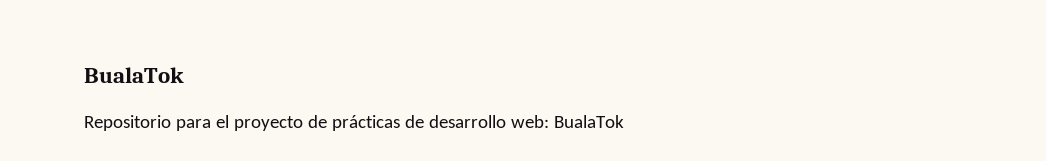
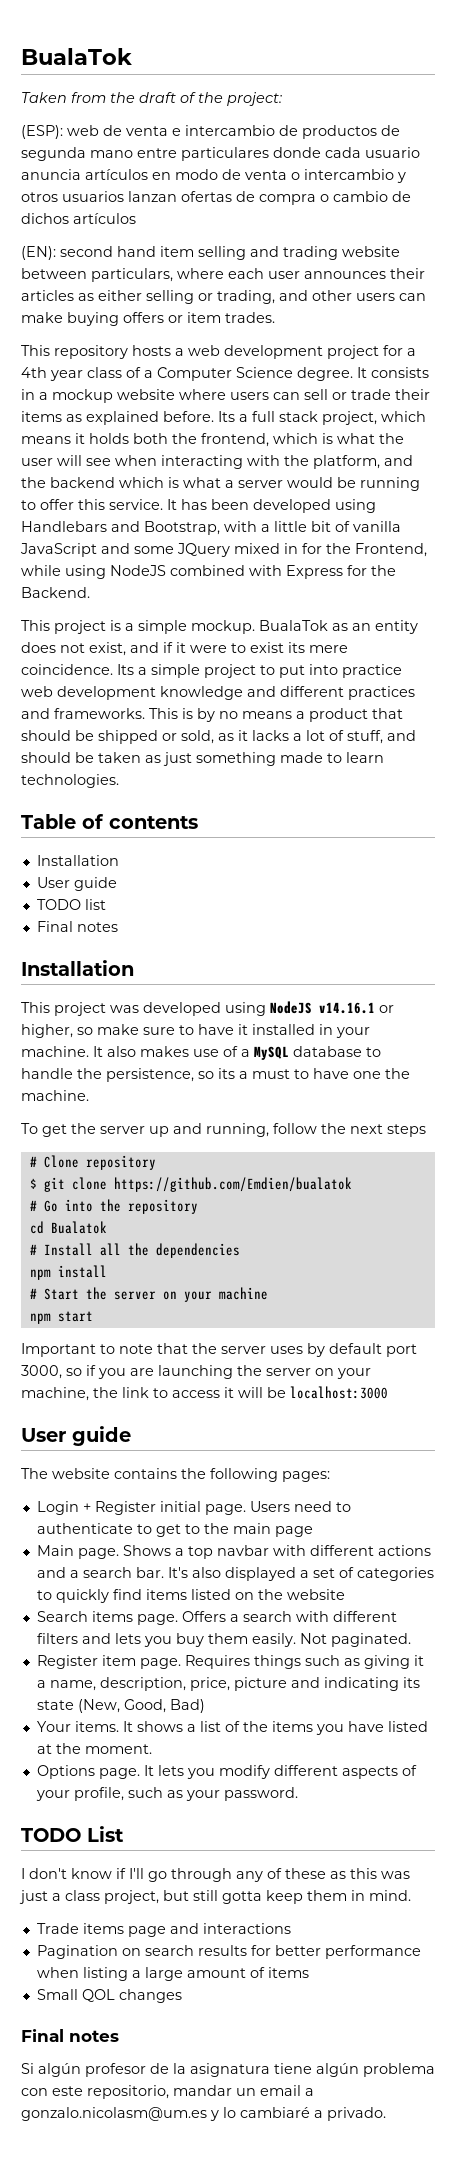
[84,115,624,131] Repositorio para el proyecto de prácticas de desarrollo web: BualaTok -> [21,92,282,106] [21,125,400,139] [21,147,420,161] [21,169,406,183] [21,191,411,205] [21,213,136,224] [21,246,400,260] [21,268,425,282] [21,290,426,304] [21,312,275,326] [21,345,416,359] [21,367,429,381] [21,389,430,403] [21,411,426,425] [21,433,404,447] [21,455,413,469] [21,477,420,491] [21,499,376,513] [21,521,401,535] [20,543,427,557] [21,565,396,579] [21,587,90,598] [21,620,418,634] [21,642,348,656] [21,664,402,678] [21,686,415,700] [21,708,403,722] [21,730,416,744] [21,752,384,766] [21,774,119,788] [21,814,198,829] [36,855,119,866] [36,877,117,891] [36,899,106,910] [36,921,118,932] [21,960,134,976] [21,1001,394,1016] [21,1024,370,1038] [21,1046,381,1060] [21,1068,410,1082] [21,1090,89,1101] [21,1123,426,1137] [29,1155,156,1170] [29,1177,352,1192] [29,1199,198,1214] [29,1221,107,1234] [29,1243,240,1258] [29,1265,107,1280] [29,1287,268,1302] [29,1311,93,1324] [21,1343,417,1357] [21,1365,371,1379] [21,1386,388,1401] [21,1426,131,1446] [21,1468,330,1482] [36,1501,351,1515] [36,1523,313,1537] [36,1545,431,1559] [36,1567,434,1581] [36,1589,345,1603] [36,1611,397,1625] [36,1633,411,1647] [36,1655,424,1669] [36,1677,420,1691] [36,1699,205,1713] [36,1721,428,1735] [36,1743,152,1754] [36,1765,417,1779] [35,1787,298,1801] [21,1826,124,1842] [21,1868,410,1882] [19,1890,411,1904] [36,1923,291,1937] [36,1945,421,1959] [36,1967,309,1981] [36,1989,182,2003] [21,2029,119,2042] [21,2063,435,2077] [21,2085,314,2099] [21,2107,386,2121] Taken from the draft of the project: // (ESP): web de venta e intercambio de productos de segunda mano entre particulares donde cada usuario anuncia artículos en modo de venta o intercambio y otros usuarios lanzan ofertas de compra o cambio de dichos artículos // (EN): second hand item selling and trading website between particulars, where each user announces their articles as either selling or trading, and other users can make buying offers or item trades. // This repository hosts a web development project for a 4th year class of a Computer Science degree. It consists in a mockup website where users can sell or trade their items as explained before. Its a full stack project, which means it holds both the frontend, which is what the user will see when interacting with the platform, and the backend which is what a server would be running to offer this service. It has been developed using Handlebars and Bootstrap, with a little bit of vanilla JavaScript and some JQuery mixed in for the Frontend, while using NodeJS combined with Express for the Backend. // This project is a simple mockup. BualaTok as an entity does not exist, and if it were to exist its mere coincidence. Its a simple project to put into practice web development knowledge and different practices and frameworks. This is by no means a product that should be shipped or sold, as it lacks a lot of stuff, and should be taken as just something made to learn technologies. // Table of contents // Installation // User guide // TODO list // Final notes // Installation // This project was developed using NodeJS v14.16.1 or higher, so make sure to have it installed in your machine. It also makes use of a MySQL database to handle the persistence, so its a must to have one the machine. // To get the server up and running, follow the next steps // # Clone repository // $ git clone https://github.com/Emdien/bualatok // # Go into the repository // cd Bualatok // # Install all the dependencies // npm install // # Start the server on your machine // npm start // Important to note that the server uses by default port 3000, so if you are launching the server on your machine, the link to access it will be localhost:3000 // User guide // The website contains the following pages: // Login + Register initial page. Users need to authenticate to get to the main page // Main page. Shows a top navbar with different actions and a search bar. It's also displayed a set of categories to quickly find items listed on the website // Search items page. Offers a search with different filters and lets you buy them easily. Not paginated. // Register item page. Requires things such as giving it a name, description, price, picture and indicating its state (New, Good, Bad) // Your items. It shows a list of the items you have listed at the moment. // Options page. It lets you modify different aspects of your profile, such as your password. // TODO List // I don't know if I'll go through any of these as this was just a class project, but still gotta keep them in mind. // Trade items page and interactions // Pagination on search results for better performance when listing a large amount of items // Small QOL changes // Final notes // Si algún profesor de la asignatura tiene algún problema con este repositorio, mandar un email a gonzalo.nicolasm@um.es y lo cambiaré a privado.

